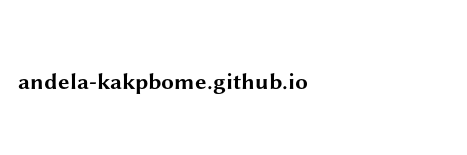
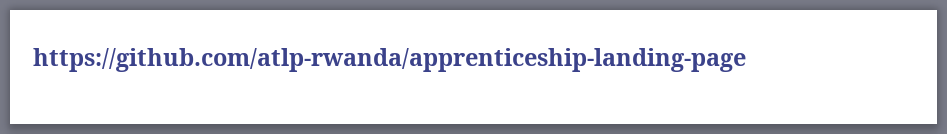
[18,73,308,94] andela-kakpbome.github.io -> [33,48,746,72] https://github.com/atlp-rwanda/apprenticeship-landing-page

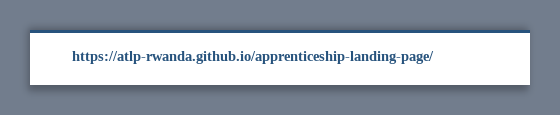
[33,48,746,72] https://github.com/atlp-rwanda/apprenticeship-landing-page -> [72,51,434,64] https://atlp-rwanda.github.io/apprenticeship-landing-page/

